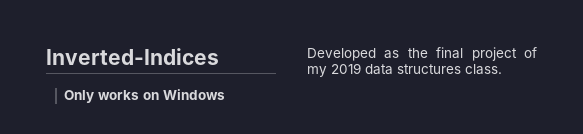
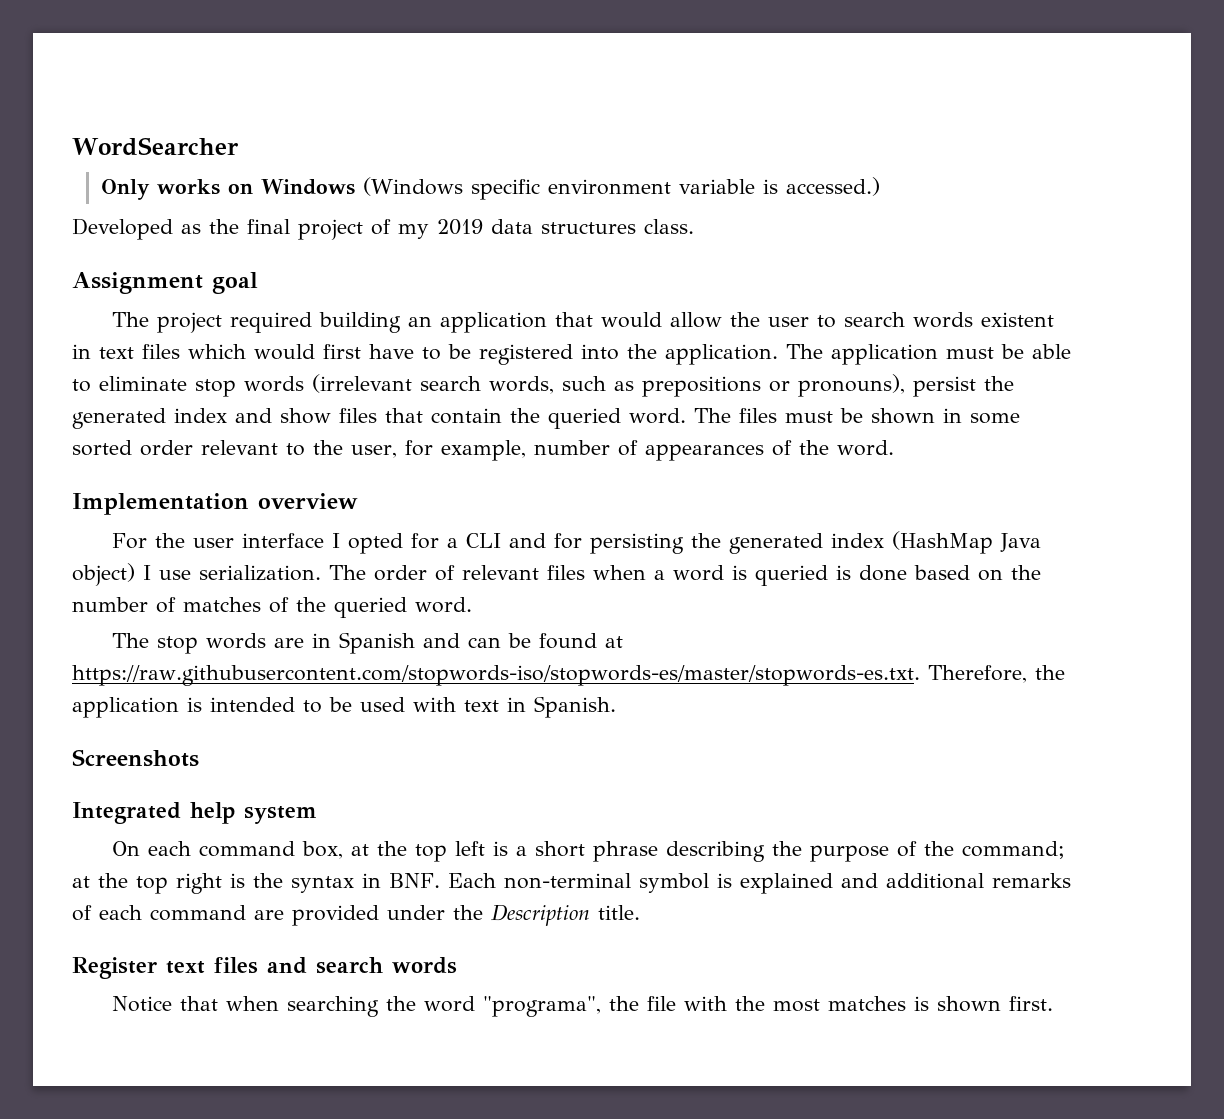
[46,48,219,65] Inverted-Indices -> [72,137,239,156] WordSearcher
(226, 94) none -> [363,177,881,200] (Windows specific environment variable is accessed.)
(502, 69) none -> [72,272,258,294] [112,312,1055,333] [72,344,1071,365] [72,374,1014,397] [72,408,1020,429] [72,440,894,461] [72,493,358,515] [112,531,1042,554] [72,563,1041,586] [72,597,472,618] [112,632,624,654] [72,665,1065,686] [72,696,616,718] [72,749,199,767] [72,802,317,824] [112,841,1066,862] [72,873,1071,894] [72,904,640,926] [72,957,457,979] [112,996,1054,1017] // Assignment goal // The project required building an application that would allow the user to search words existent in text files which would first have to be registered into the application. The application must be able to eliminate stop words (irrelevant search words, such as prepositions or pronouns), persist the generated index and show files that contain the queried word. The files must be shown in some sorted order relevant to the user, for example, number of appearances of the word. // Implementation overview // For the user interface I opted for a CLI and for persisting the generated index (HashMap Java object) I use serialization. The order of relevant files when a word is queried is done based on the number of matches of the queried word. // The stop words are in Spanish and can be found at https://raw.githubusercontent.com/stopwords-iso/stopwords-es/master/stopwords-es.txt. Therefore, the application is intended to be used with text in Spanish. // Screenshots // Integrated help system // On each command box, at the top left is a short phrase describing the purpose of the command; at the top right is the syntax in BNF. Each non-terminal symbol is explained and additional remarks of each command are provided under the Description title. // Register text files and search words // Notice that when searching the word "programa", the file with the most matches is shown first.

